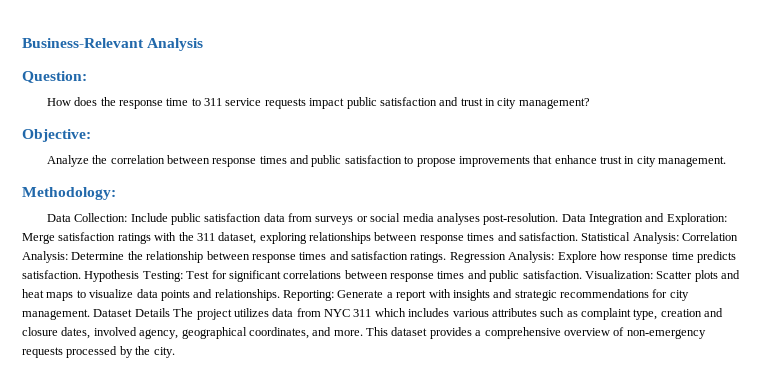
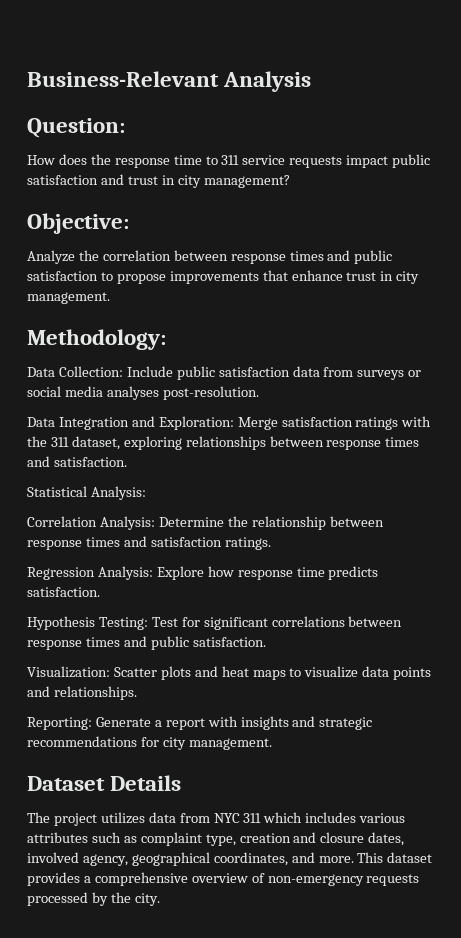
(559, 219) none -> (259, 393) //
(578, 236) none -> (127, 462) //
(679, 238) none -> (146, 493) //
(447, 257) none -> (271, 543) //
(81, 274) none -> (100, 592) //
(582, 274) none -> (266, 642) //
(280, 295) none -> (137, 693) //
(90, 314) none -> (272, 744) //
(170, 312) none -> (182, 783) //

